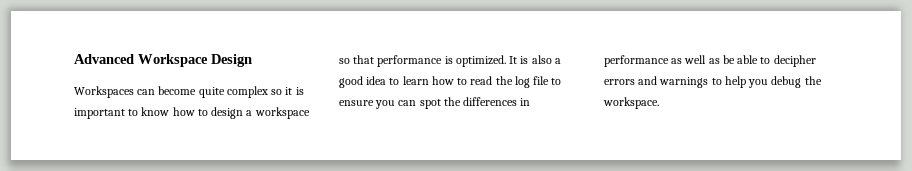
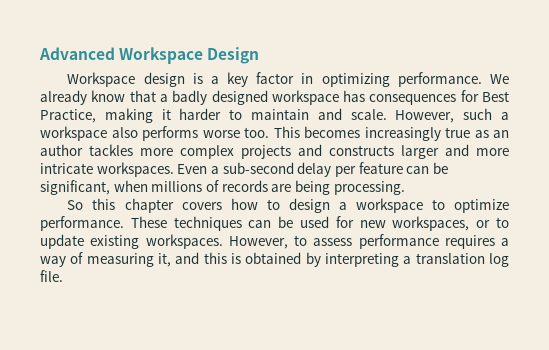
[74,86,304,98] [74,107,170,119] Workspaces can become quite complex so it is important to know -> [67,72,509,87] [40,90,510,105] [40,108,510,123] [40,126,509,141] [40,144,509,159] [40,162,448,177] [40,180,405,195] [67,198,222,213] Workspace design is a key factor in optimizing performance. We already know that a badly designed workspace has consequences for Best Practice, making it harder to maintain and scale. However, such a workspace also performs worse too. This becomes increasingly true as an author tackles more complex projects and constructs larger and more intricate workspaces. Even a sub-second delay per feature can be significant, when millions of records are being processing. // So this chapter covers
[339,55,561,67] [339,76,562,88] [339,97,531,109] [604,55,816,67] [604,76,822,88] [603,97,659,109] so that performance is optimized. It is also a good idea to learn how to read the log file to ensure you can spot the differences in performance as well as be able to decipher errors and warnings to help you debug the workspace. -> [431,199,510,213] [40,216,510,231] [40,234,509,249] [40,252,509,267] [40,270,63,282] to optimize performance. These techniques can be used for new workspaces, or to update existing workspaces. However, to assess performance requires a way of measuring it, and this is obtained by interpreting a translation log file.

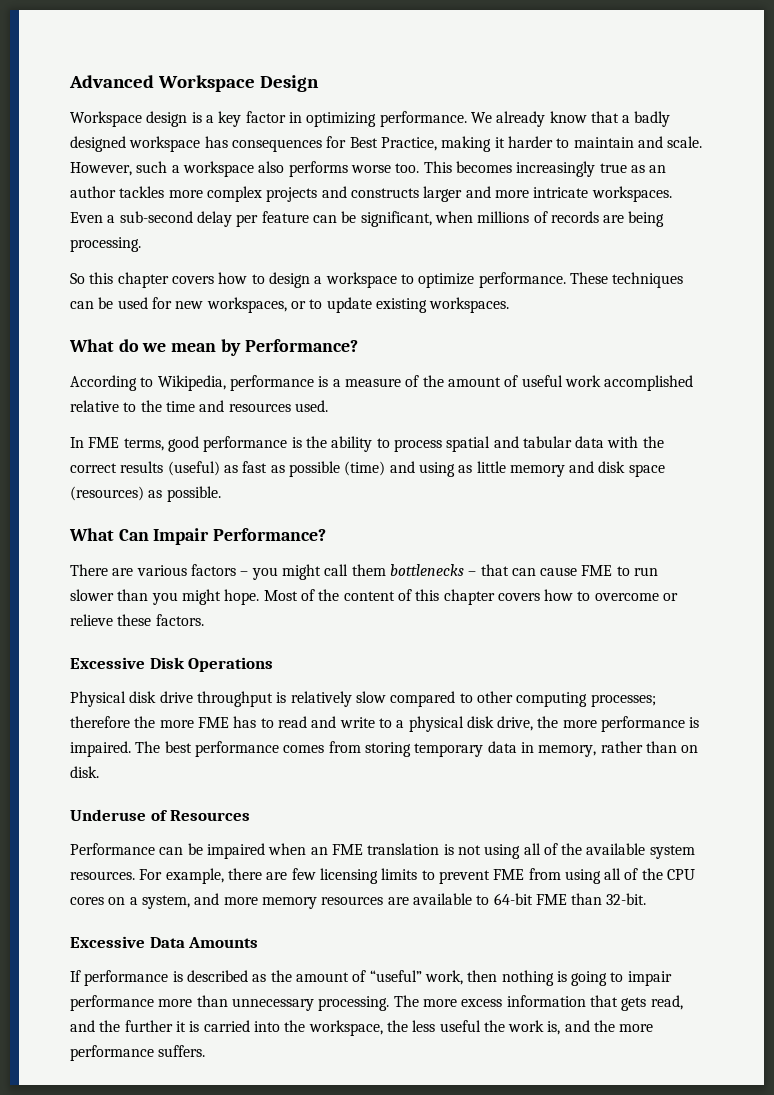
[228,234,509,249] [40,252,509,267] [40,270,63,282] However, to assess performance requires a way of measuring it, and this is obtained by interpreting a translation log file. -> [69,339,358,356] [70,375,694,391] [70,400,328,412] [70,436,664,452] [70,461,665,477] [70,486,221,502] [69,528,327,545] [70,564,659,580] [70,589,679,605] [70,614,204,626] [70,657,274,672] [70,691,656,707] [70,716,700,732] [70,741,699,757] [70,766,99,778] [70,809,251,821] [70,843,695,859] [70,868,696,884] [70,893,647,909] [70,936,259,948] [70,970,672,986] [70,995,683,1011] [70,1020,654,1036] [70,1045,206,1061] // What do we mean by Performance? // According to Wikipedia, performance is a measure of the amount of useful work accomplished relative to the time and resources used. // In FME terms, good performance is the ability to process spatial and tabular data with the correct results (useful) as fast as possible (time) and using as little memory and disk space (resources) as possible. // What Can Impair Performance? // There are various factors – you might call them bottlenecks – that can cause FME to run slower than you might hope. Most of the content of this chapter covers how to overcome or relieve these factors. // Excessive Disk Operations // Physical disk drive throughput is relatively slow compared to other computing processes; therefore the more FME has to read and write to a physical disk drive, the more performance is impaired. The best performance comes from storing temporary data in memory, rather than on disk. // Underuse of Resources // Performance can be impaired when an FME translation is not using all of the available system resources. For example, there are few licensing limits to prevent FME from using all of the CPU cores on a system, and more memory resources are available to 64-bit FME than 32-bit. // Excessive Data Amounts // If performance is described as the amount of “useful” work, then nothing is going to impair performance more than unnecessary processing. The more excess information that gets read, and the further it is carried into the workspace, the less useful the work is, and the more performance suffers.

